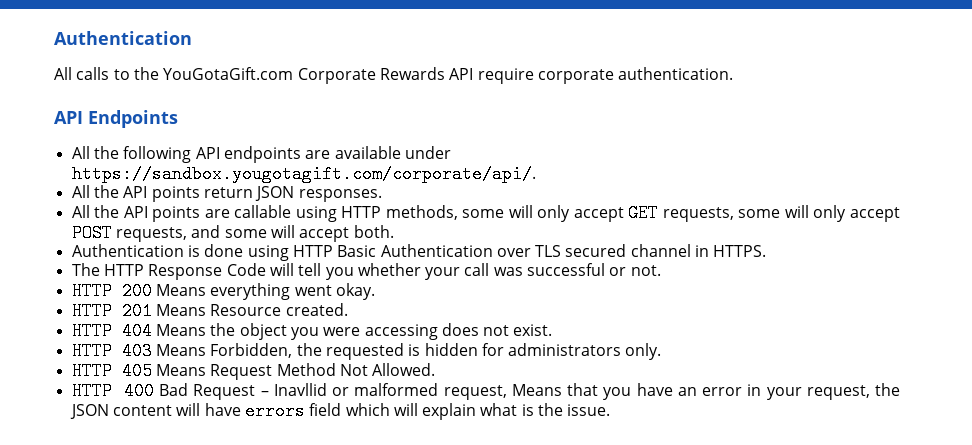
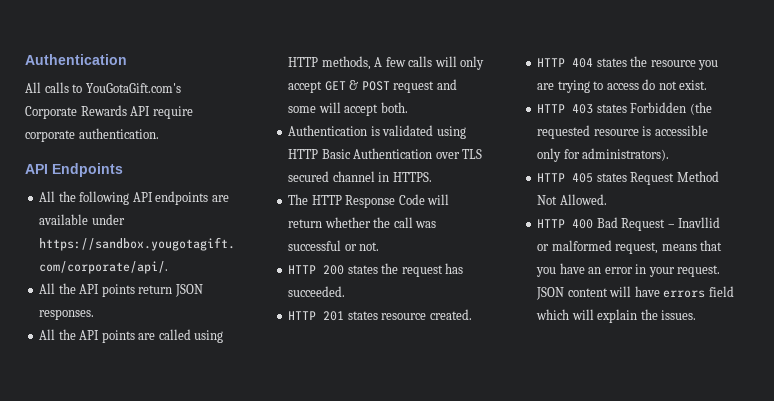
[133,67,294,80] the YouGotaGift.com -> [85,83,181,93] YouGotaGift.com's
[234,205,292,218] callable -> [158,329,191,340] called
[462,209,505,218] some -> [374,56,433,67] A few calls
[662,205,901,222] [71,224,187,242] requests, some will only accept POST requests, -> [349,80,435,93] & POST request
[204,244,244,257] done -> [382,125,434,136] validated
[298,263,461,280] tell you whether your -> [288,217,391,228] return whether the
[155,283,375,300] Means everything went okay. -> [347,263,464,277] [288,286,346,297] states the request has succeeded.
[155,304,282,316] Means Resource -> [347,311,427,320] states resource
[155,323,553,340] [71,342,662,360] Means the object you were accessing does not exist. // HTTP 403 Means Forbidden, the requested is hidden for administrators only. -> [596,56,719,70] [537,79,708,93] [537,102,712,115] [537,125,708,139] [537,148,670,162] states the resource you are trying to access do not exist. // HTTP 403 states Forbidden (the requested resource is accessible only for administrators).
[155,364,206,376] Means -> [596,173,627,182] states
[511,384,562,396] Means -> [661,244,697,251] means
[806,383,900,400] request, the -> [677,265,721,277] request.
[480,403,611,416] what is the issue. -> [640,309,697,320] the issues.

